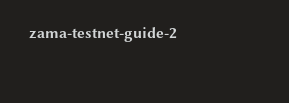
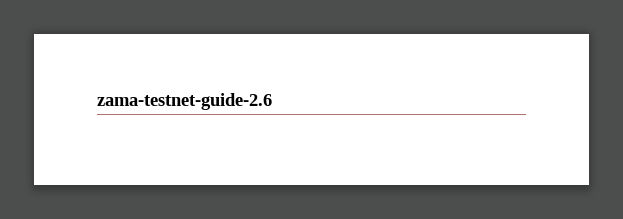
[29,27,177,42] zama-testnet-guide-2 -> [97,93,272,110] zama-testnet-guide-2.6

